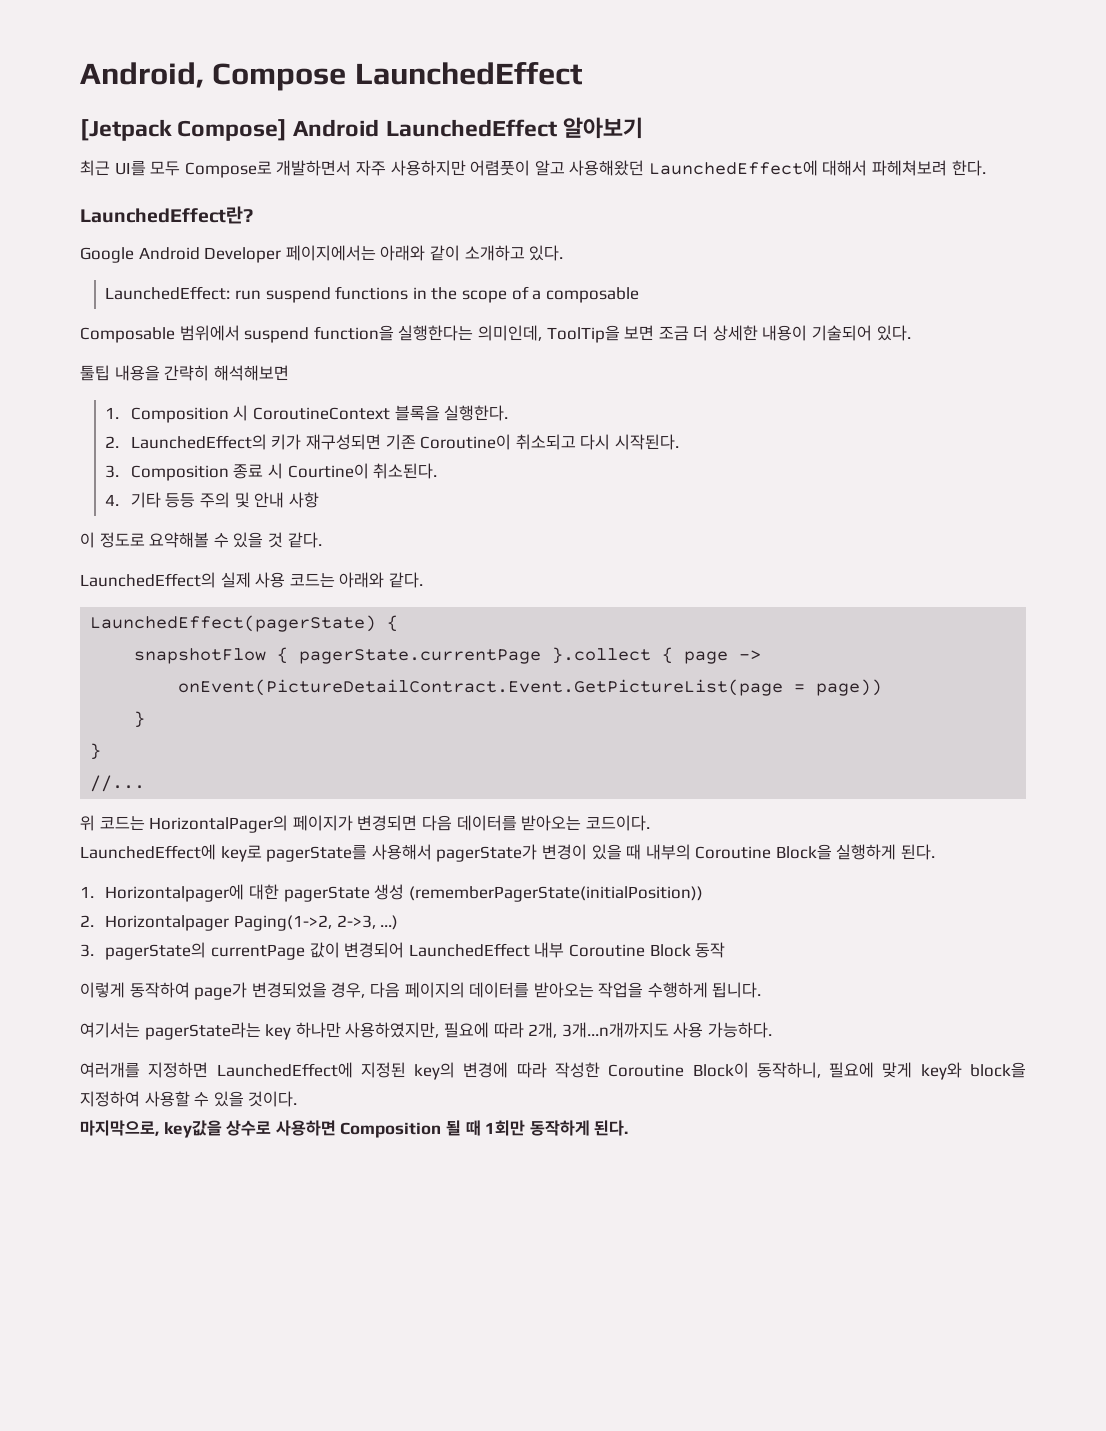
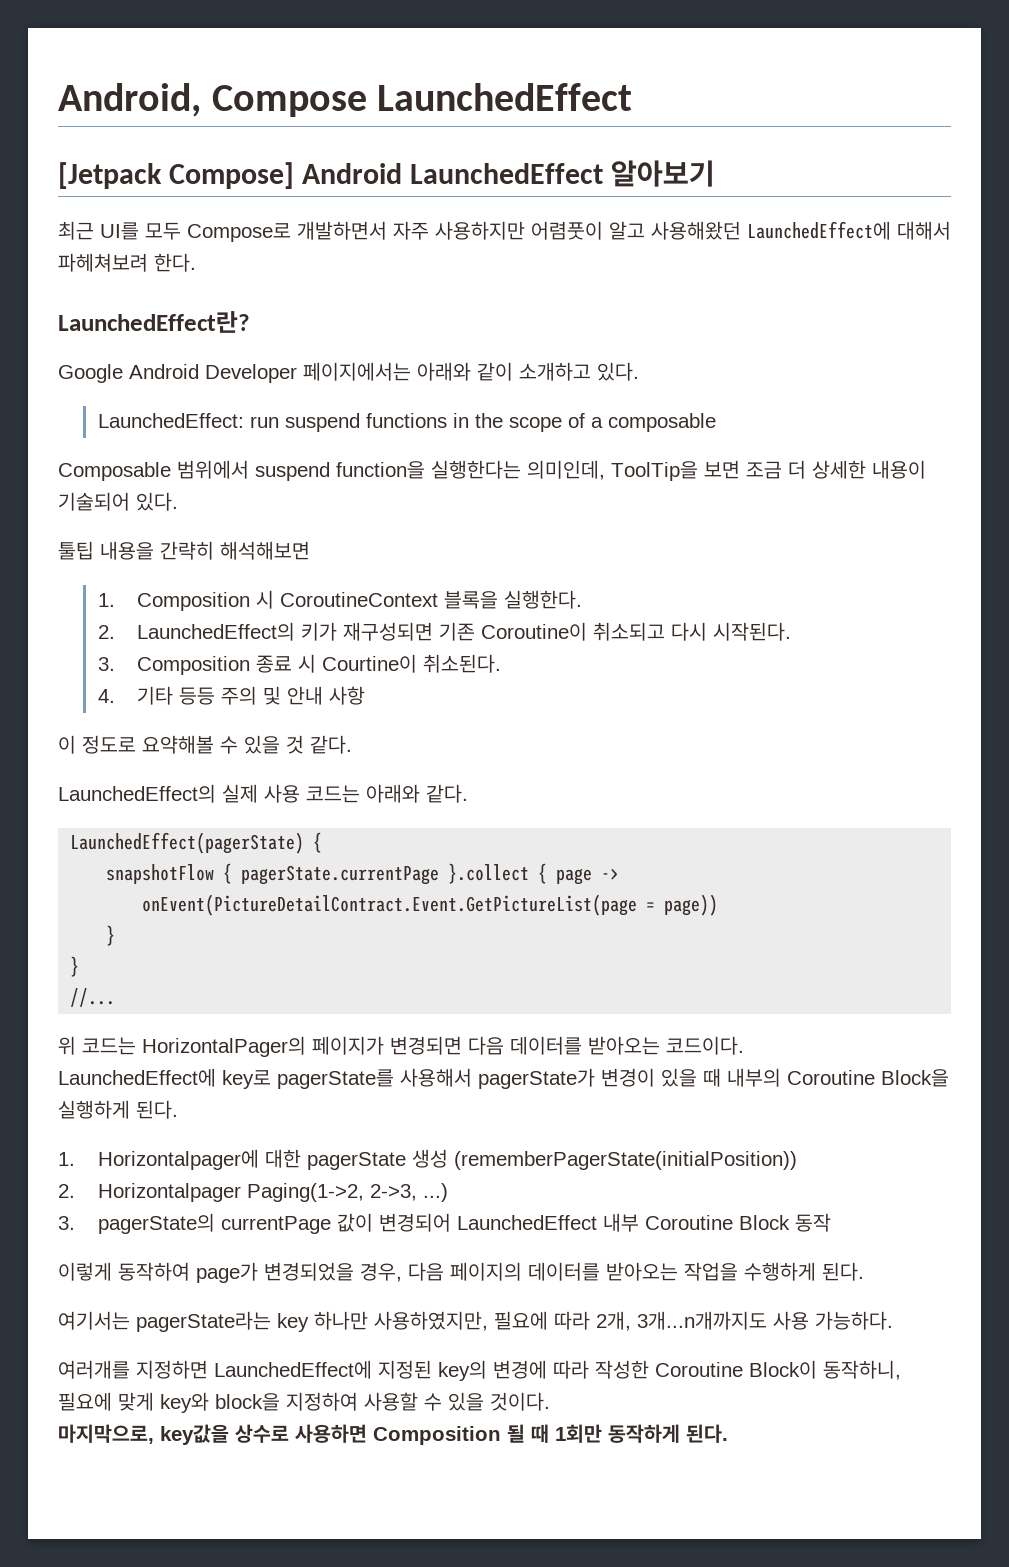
[712,982,762,998] 됩니다. -> [822,1262,864,1281] 된다.

